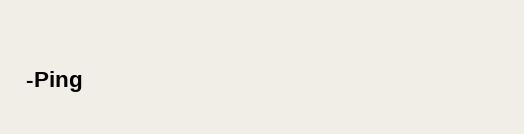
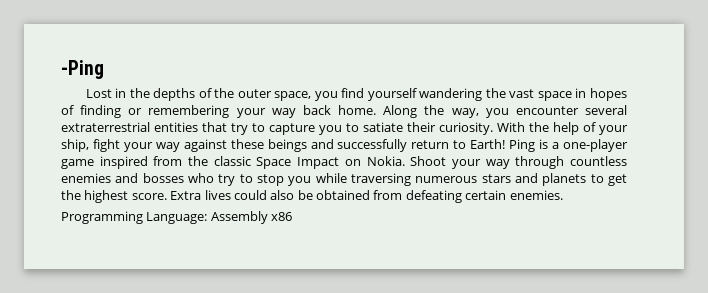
(83, 81) none -> [85,88,627,101] [61,105,627,118] [61,122,628,135] [61,139,628,152] [61,156,627,169] [61,173,627,186] [61,190,563,203] [61,211,293,224] // Lost in the depths of the outer space, you find yourself wandering the vast space in hopes of finding or remembering your way back home. Along the way, you encounter several extraterrestrial entities that try to capture you to satiate their curiosity. With the help of your ship, fight your way against these beings and successfully return to Earth! Ping is a one-player game inspired from the classic Space Impact on Nokia. Shoot your way through countless enemies and bosses who try to stop you while traversing numerous stars and planets to get the highest score. Extra lives could also be obtained from defeating certain enemies. // Programming Language: Assembly x86

